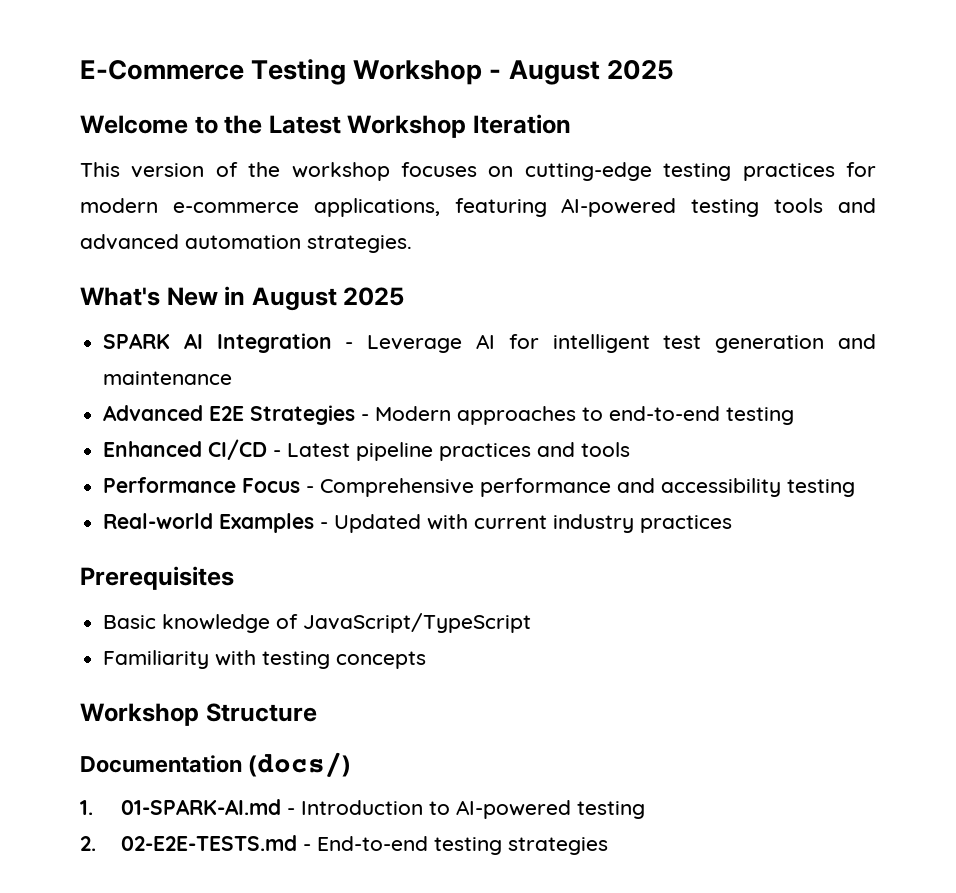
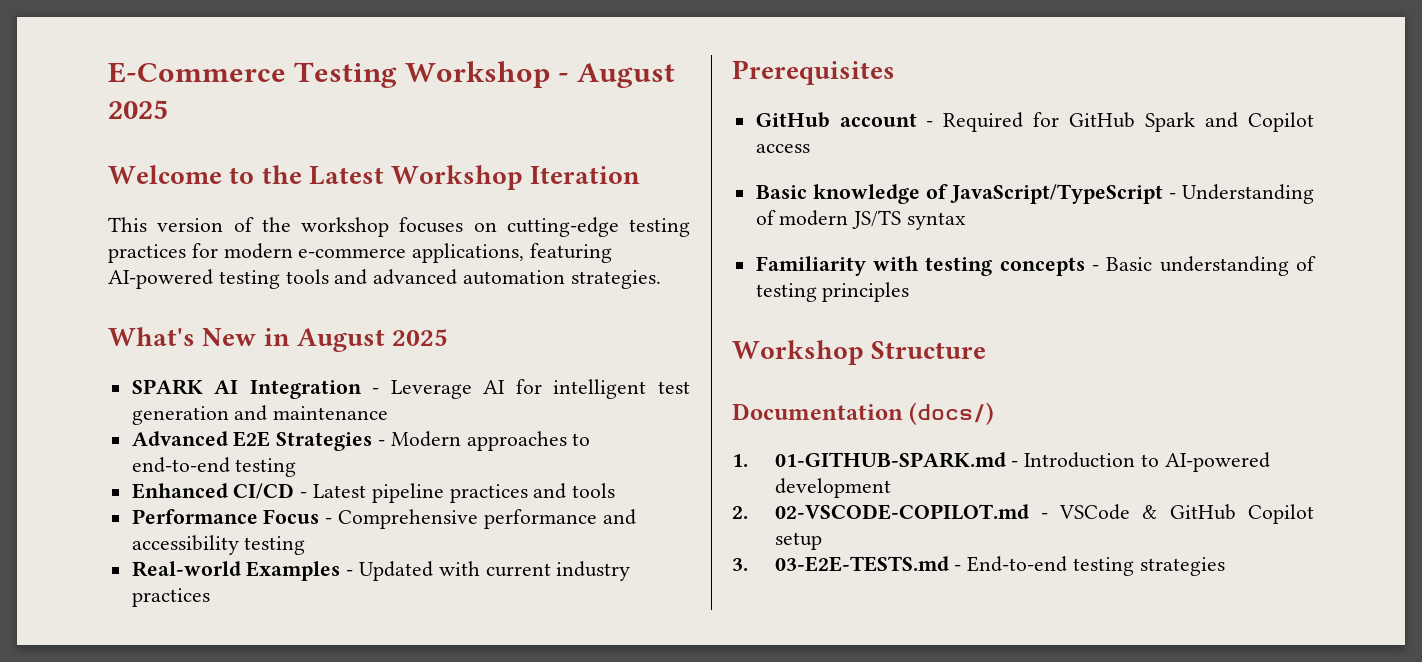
[103,613,532,633] [103,650,427,669] Basic knowledge of JavaScript/TypeScript // Familiarity with testing concepts -> [755,112,1314,132] [755,144,810,153] [755,184,1314,204] [755,210,967,230] [755,256,1316,276] [755,282,910,302] GitHub account - Required for GitHub Spark and Copilot access // Basic knowledge of JavaScript/TypeScript - Understanding of modern JS/TS syntax // Familiarity with testing concepts - Basic understanding of testing principles
[121,799,282,815] 01-SPARK-AI.md -> [774,452,1006,468] 01-GITHUB-SPARK.md
[577,801,646,819] testing -> [774,478,891,498] development
[121,835,298,851] 02-E2E-TESTS.md -> [774,504,1314,524] [774,532,822,550] [732,556,949,572] 02-VSCODE-COPILOT.md - VSCode & GitHub Copilot setup // 3. 03-E2E-TESTS.md

